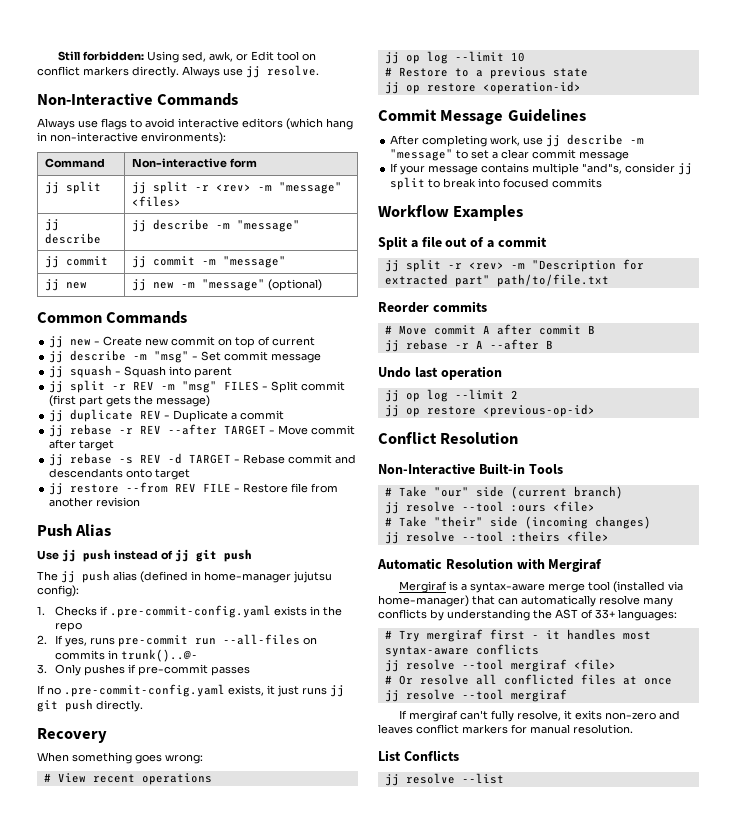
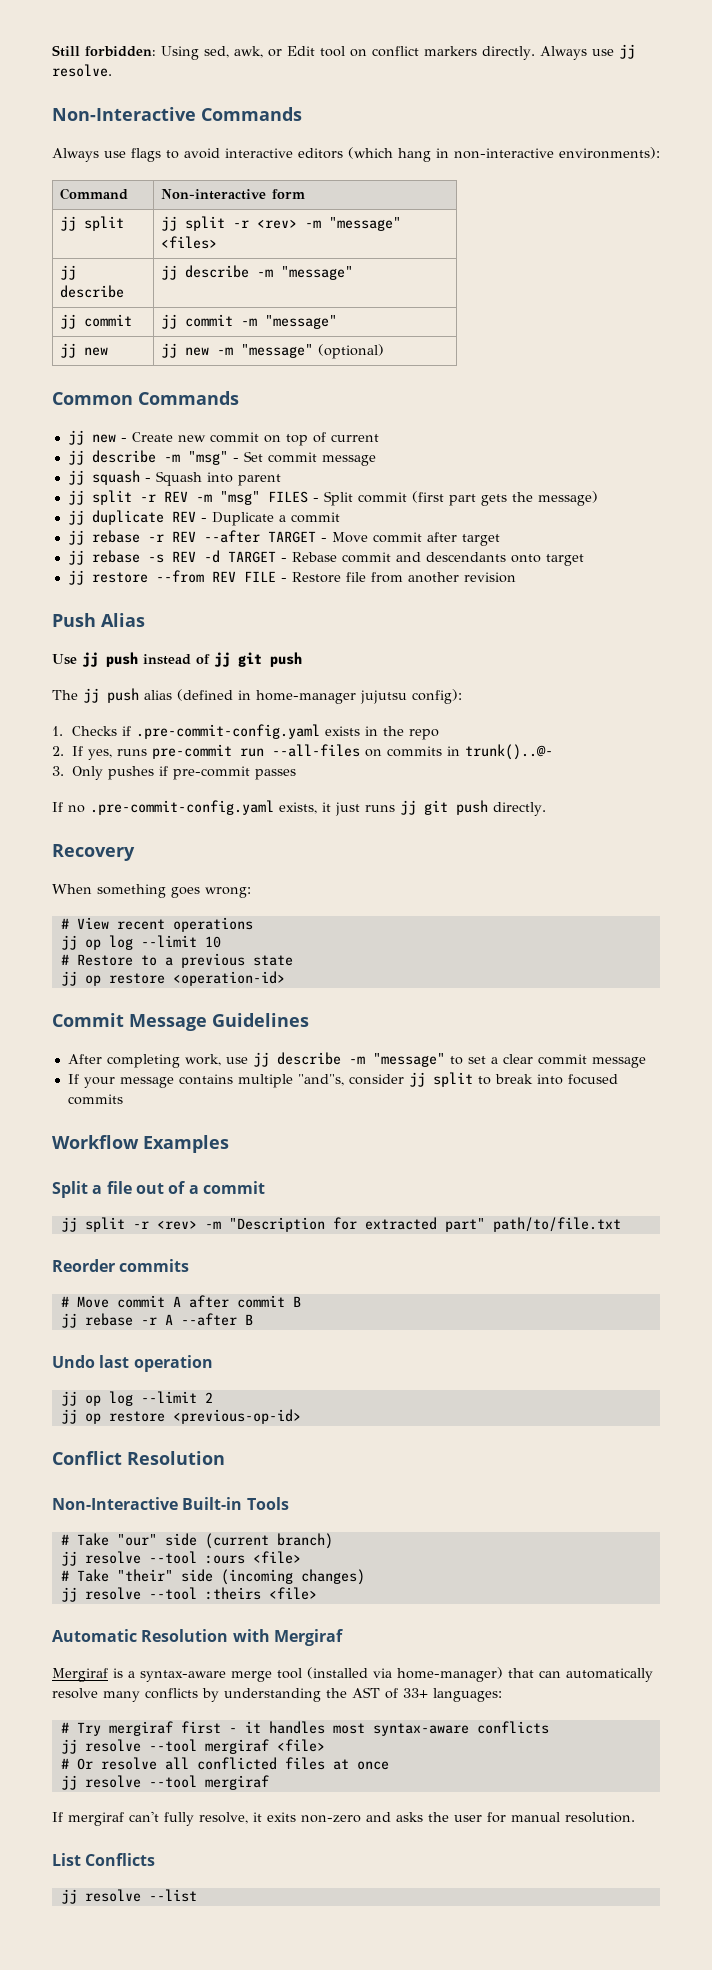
[378,724,508,734] leaves conflict markers -> [396,1812,482,1822] asks the user

